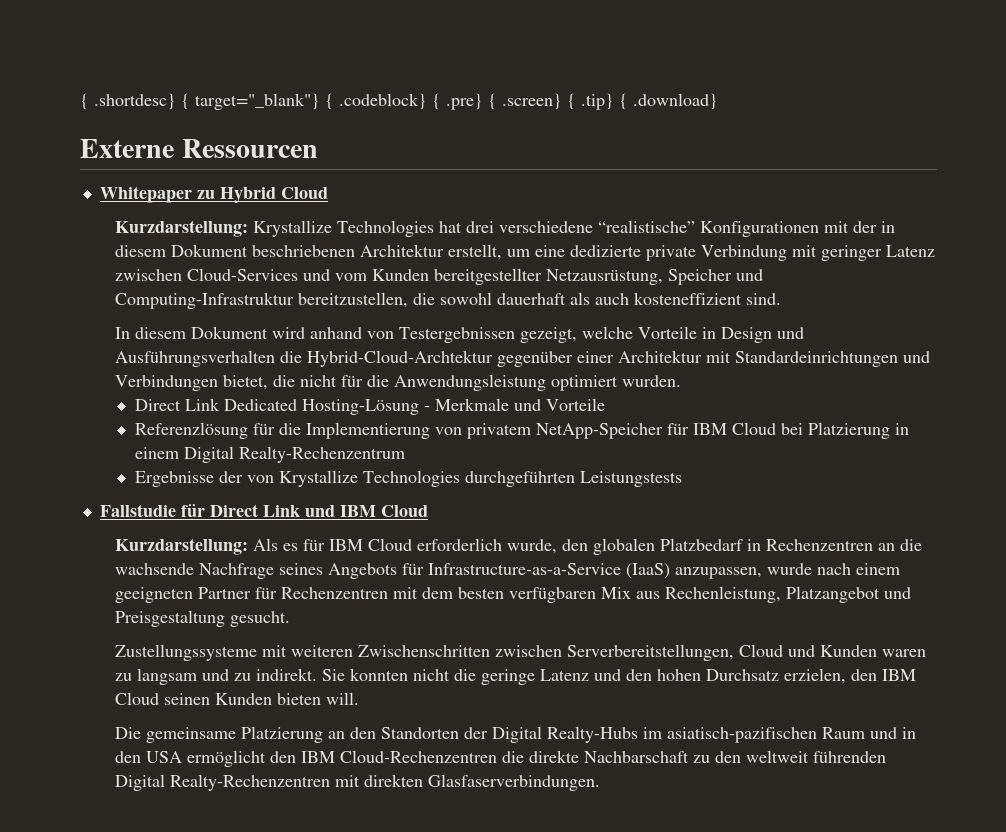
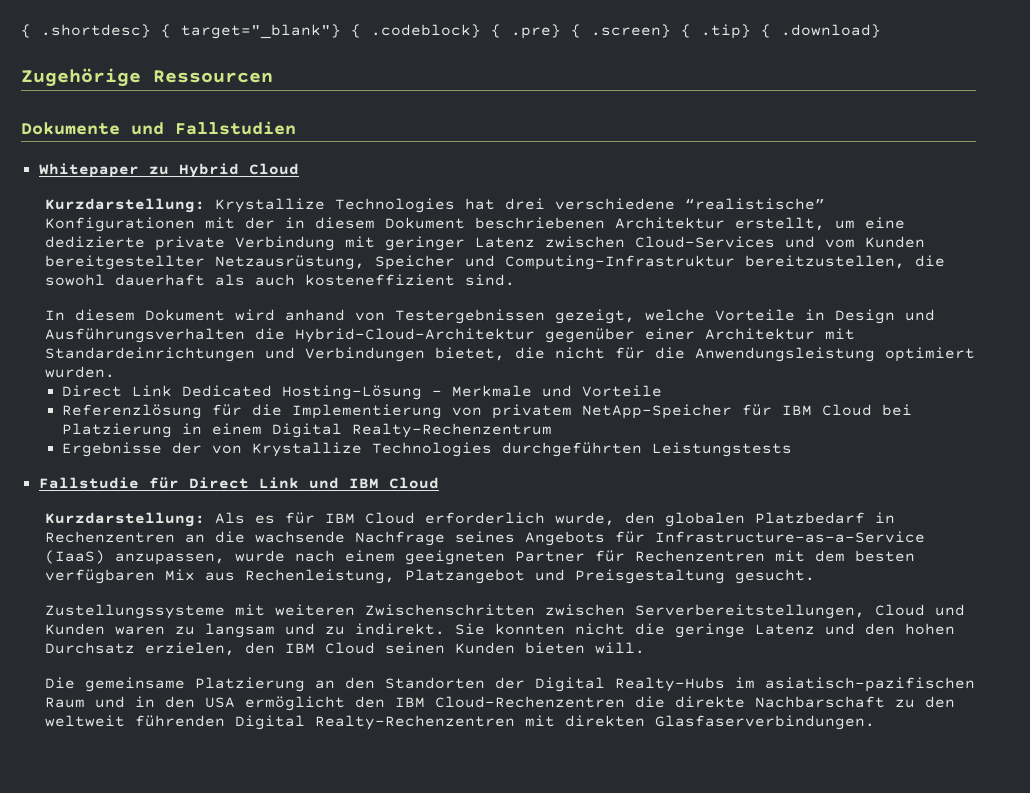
[80,139,174,158] Externe -> [21,68,141,87] Zugehörige
(318, 148) none -> [21,121,296,135] // Dokumente und Fallstudien
[306,350,493,367] Hybrid-Cloud-Archtektur -> [294,328,535,343] Hybrid-Cloud-Architektur

